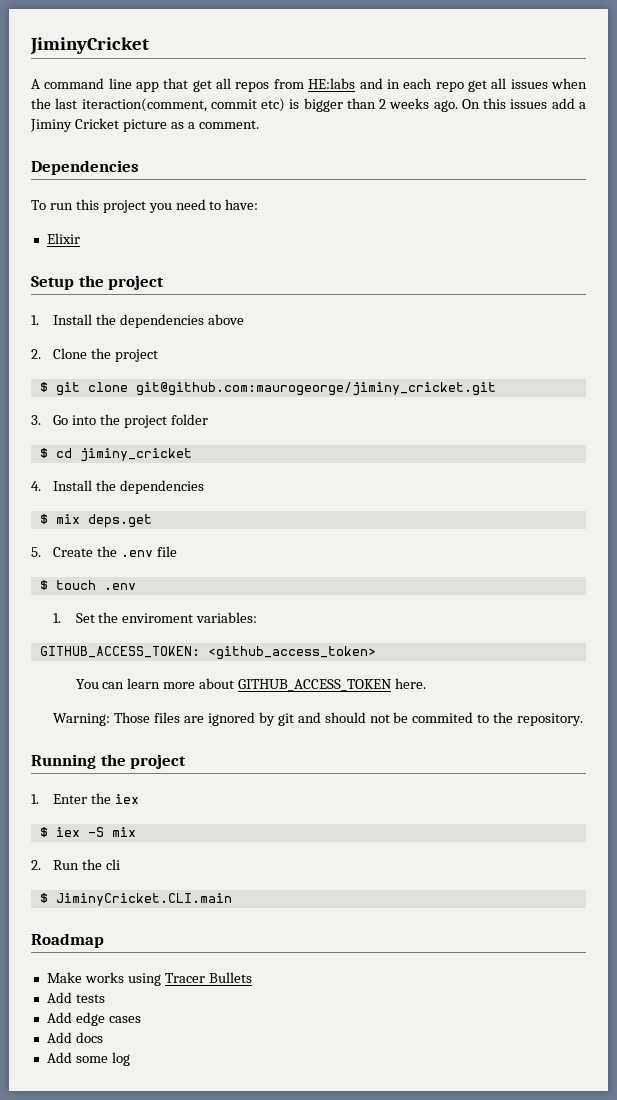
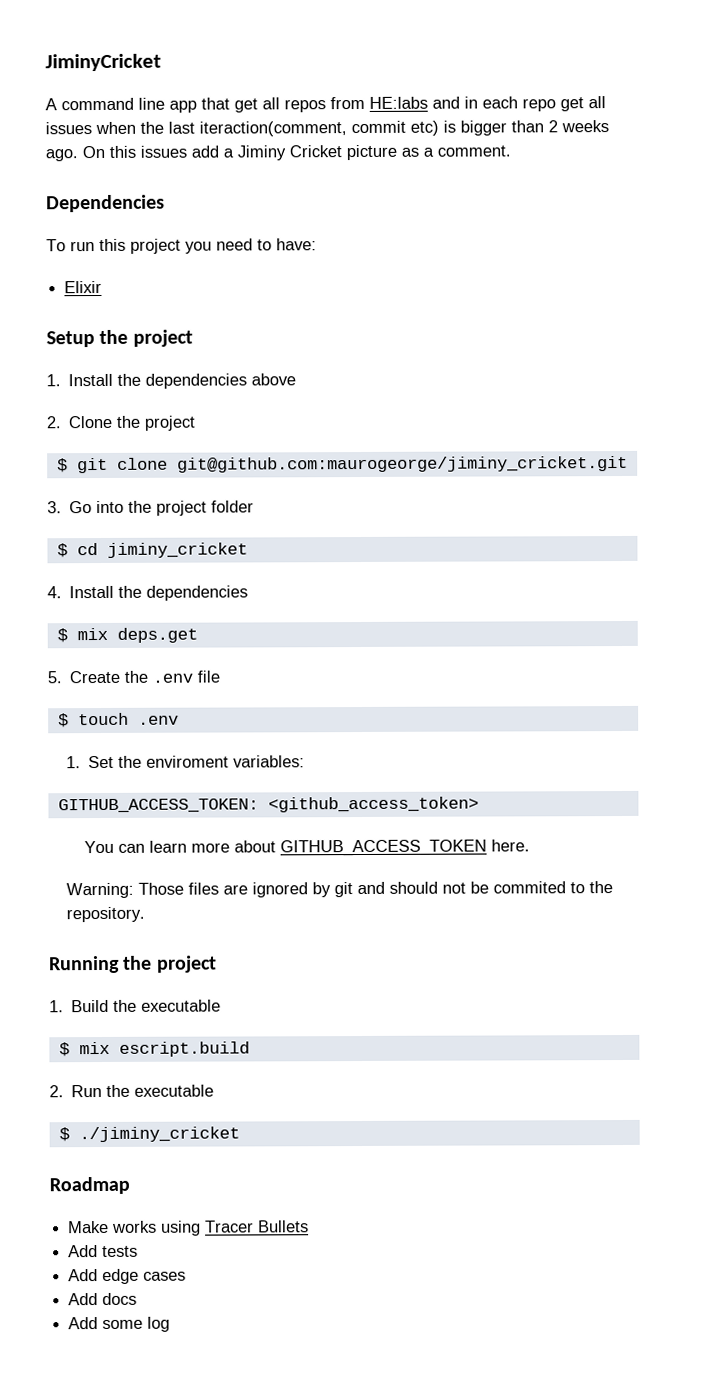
[53,793,140,804] [39,827,136,837] Enter the iex // $ iex -S mix -> [71,999,222,1013] [58,1041,250,1057] Build the executable // $ mix escript.build
[106,859,121,870] [39,893,232,906] cli // $ JiminyCricket.CLI.main -> [134,1084,215,1097] [58,1126,240,1143] executable // $ ./jiminy_cricket

